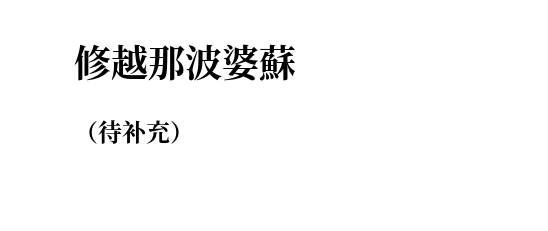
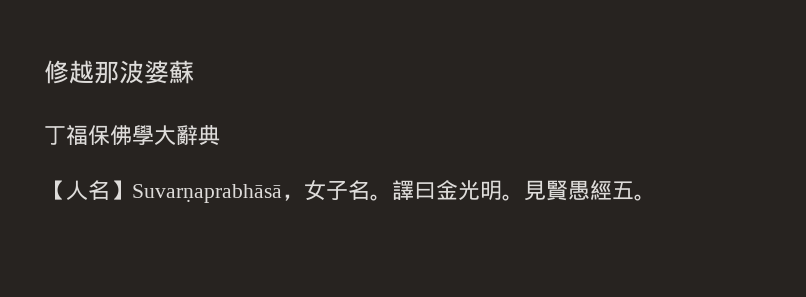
[74,120,194,144] （待补充） -> [44,125,220,146] [44,180,656,203] 丁福保佛學大辭典 // 【人名】Suvarṇaprabhāsā，女子名。譯曰金光明。見賢愚經五。

